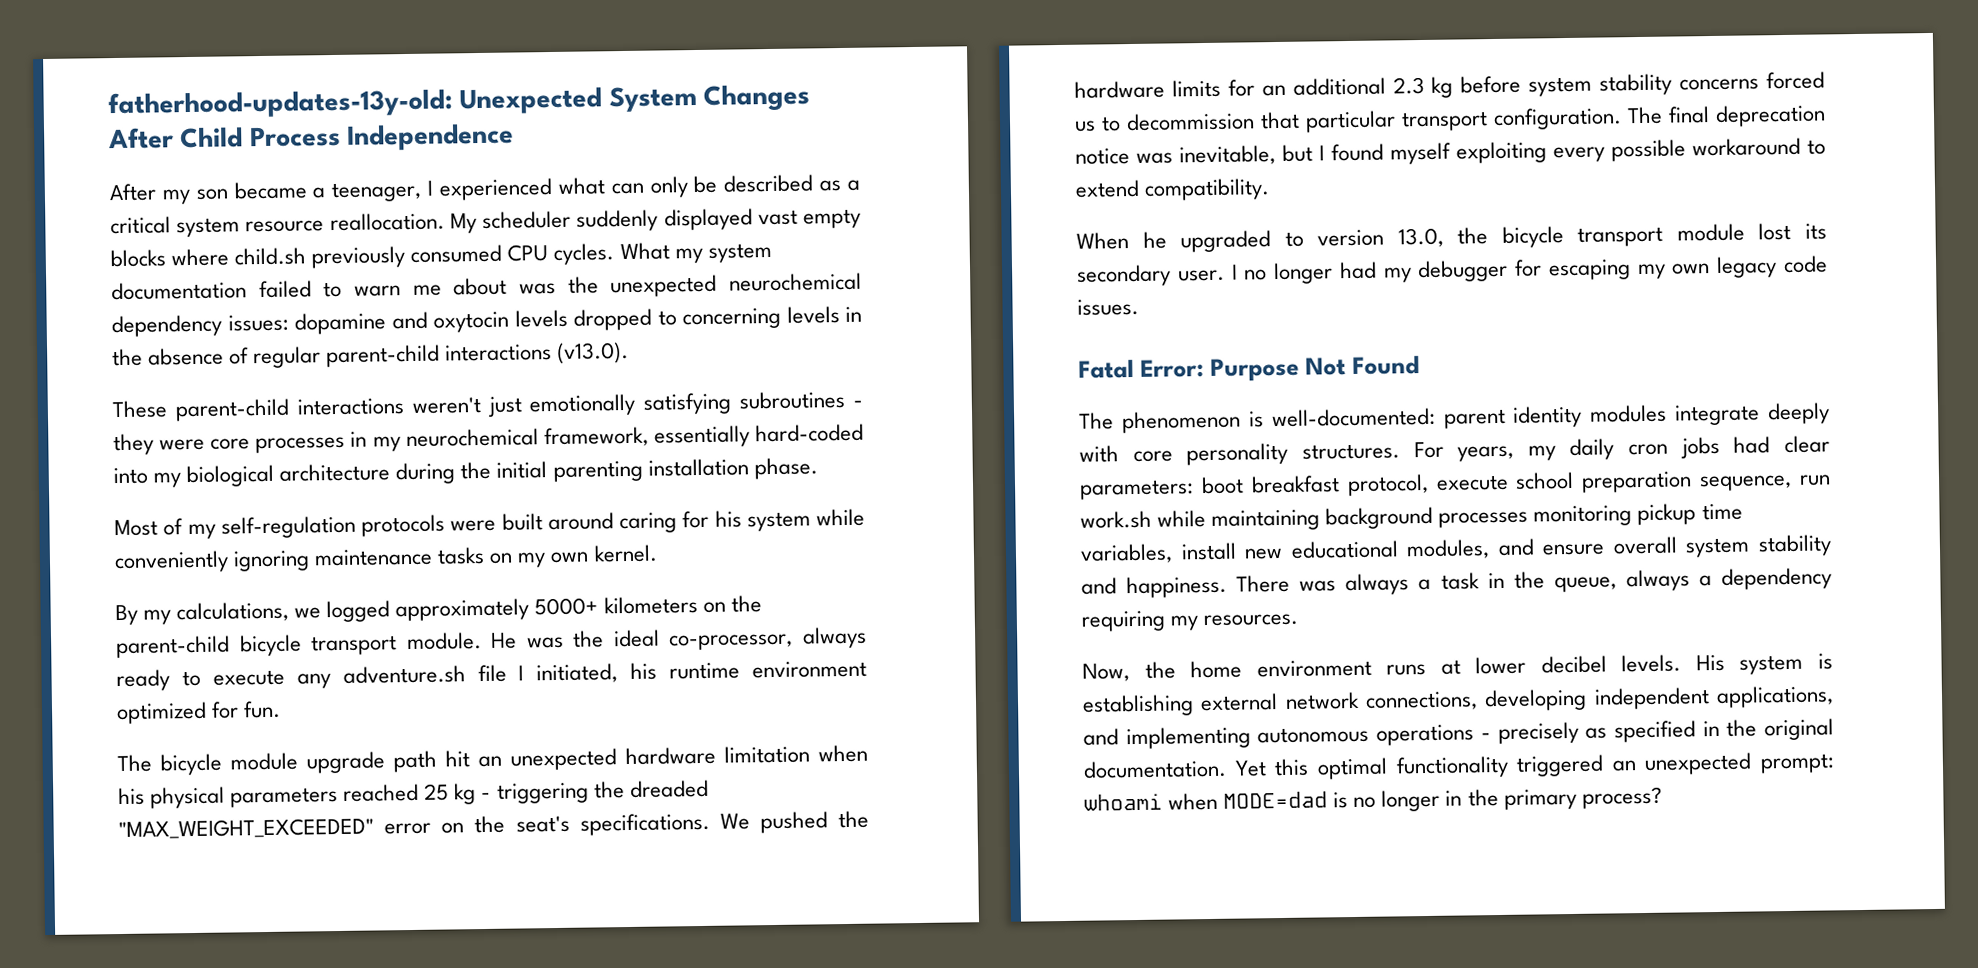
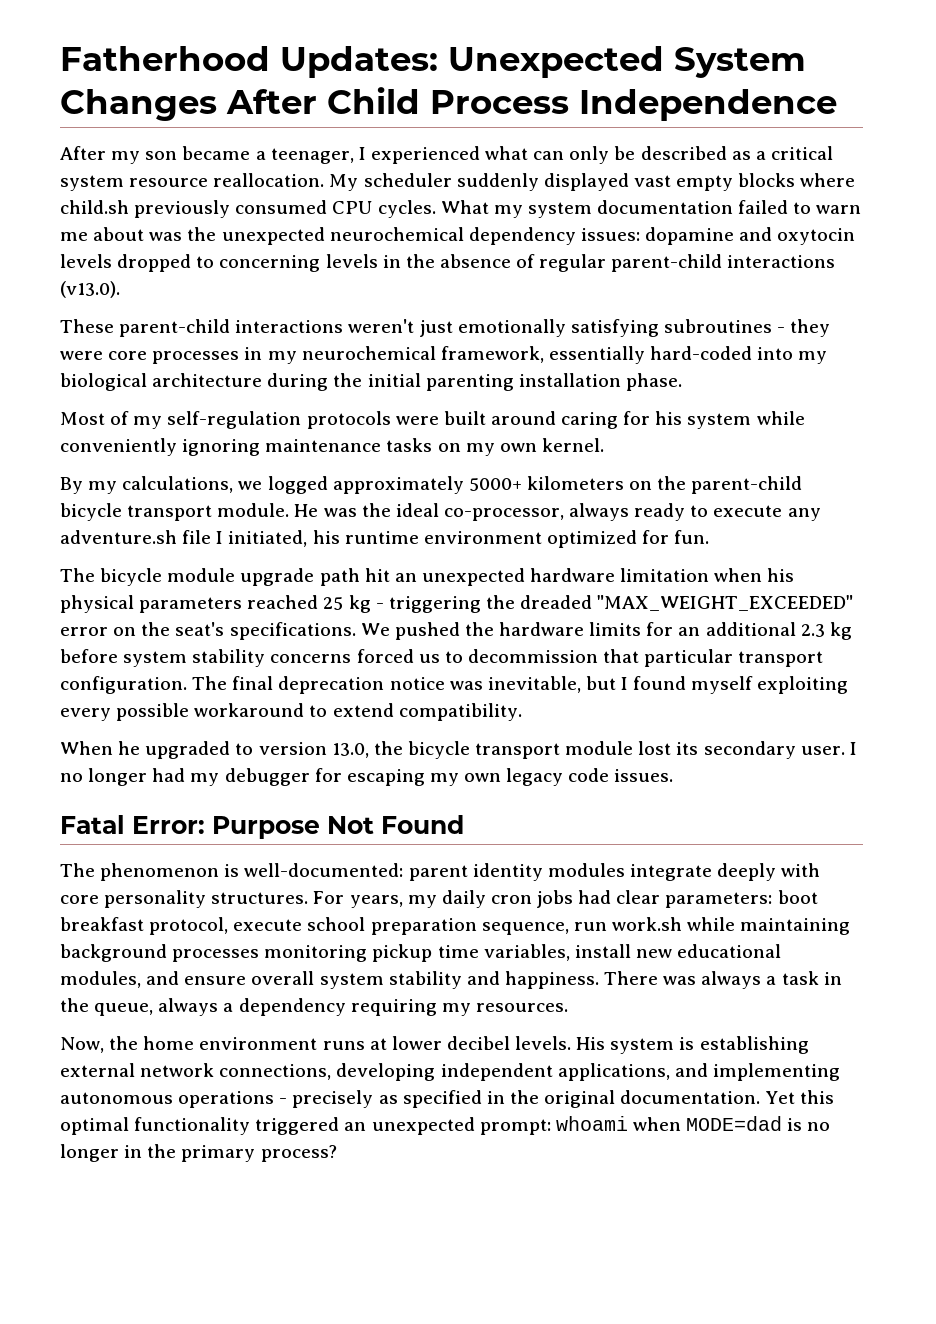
[108,88,453,120] fatherhood-updates-13y-old: -> [60,46,438,78] Fatherhood Updates:

